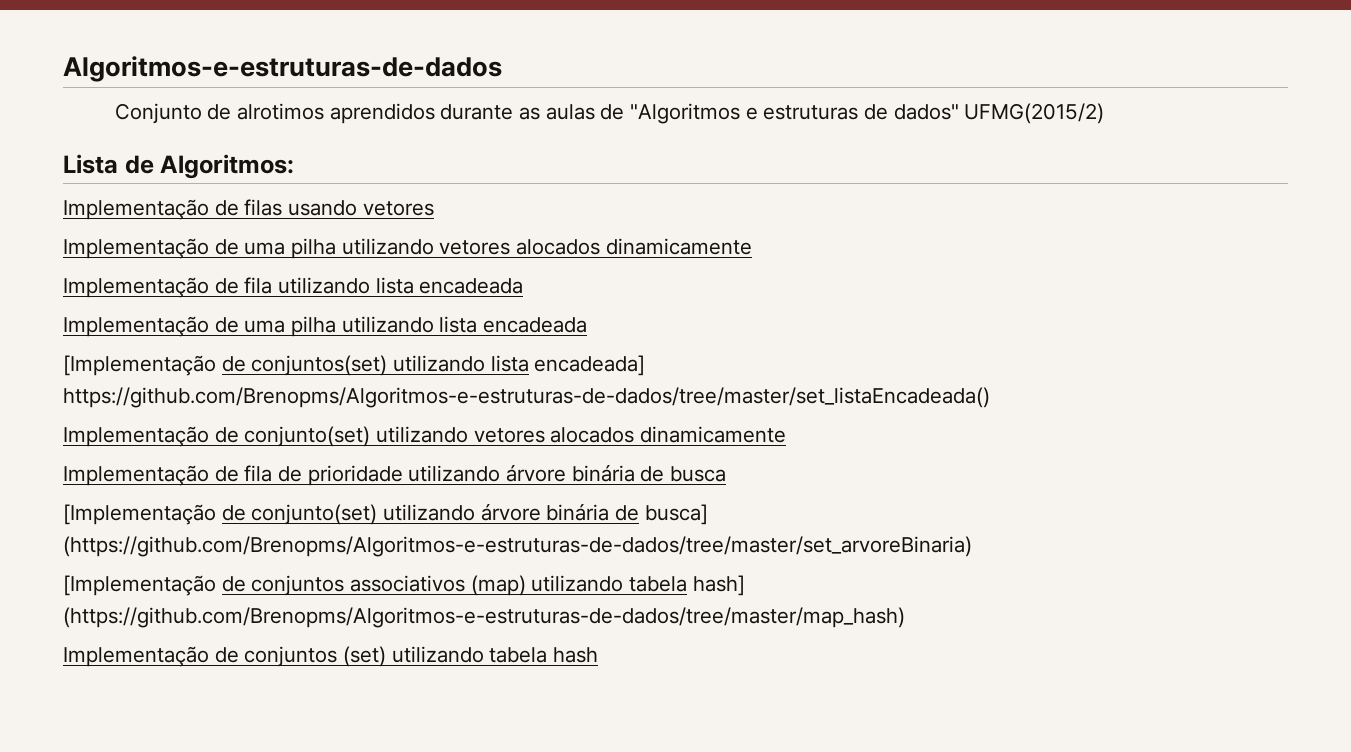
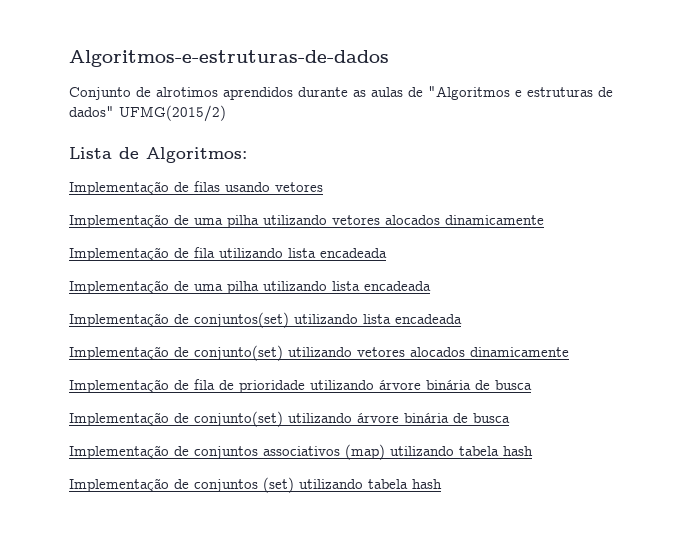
[63,355,216,376] [Implementação -> [69,313,169,327] Implementação
[534,355,646,376] [63,387,990,408] encadeada] https://github.com/Brenopms/Algoritmos-e-estruturas-de-dados/tree/master/set_listaEncadeada() -> [395,314,462,324] encadeada
[63,504,216,525] [Implementação -> [69,412,169,426] Implementação
[644,504,708,525] [63,536,972,557] [63,575,216,596] busca] (https://github.com/Brenopms/Algoritmos-e-estruturas-de-dados/tree/master/set_arvoreBinaria) // [Implementação -> [473,413,510,423] [69,445,169,459] busca // Implementação
[692,575,745,596] [63,607,905,628] hash] (https://github.com/Brenopms/Algoritmos-e-estruturas-de-dados/tree/master/map_hash) -> [503,446,533,456] hash

